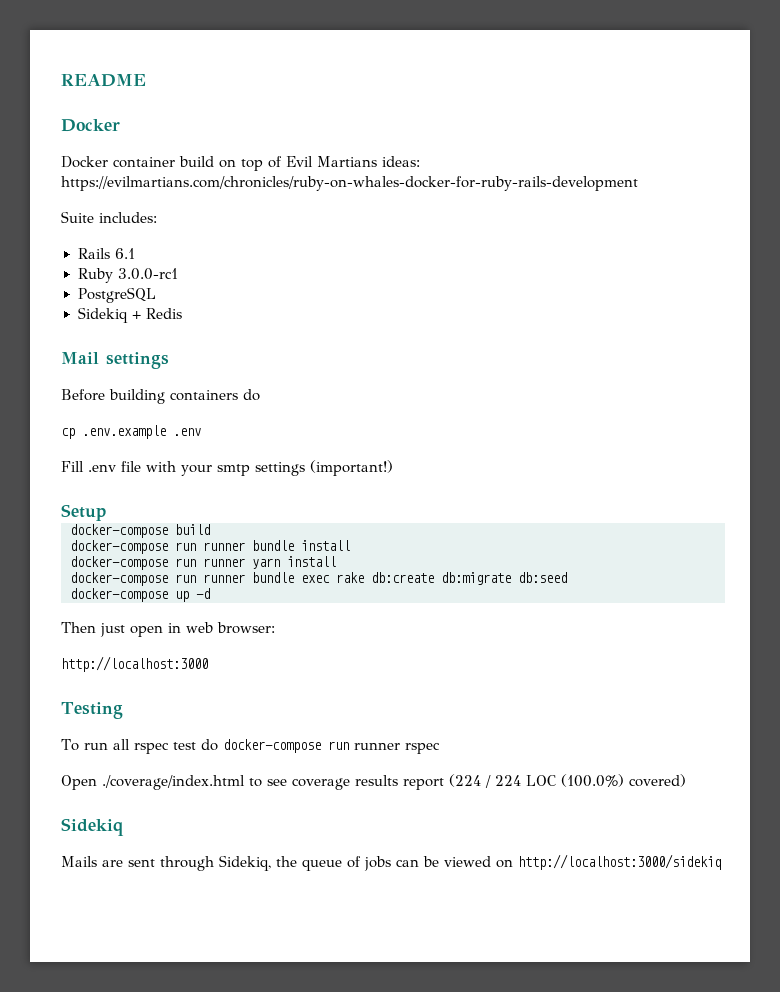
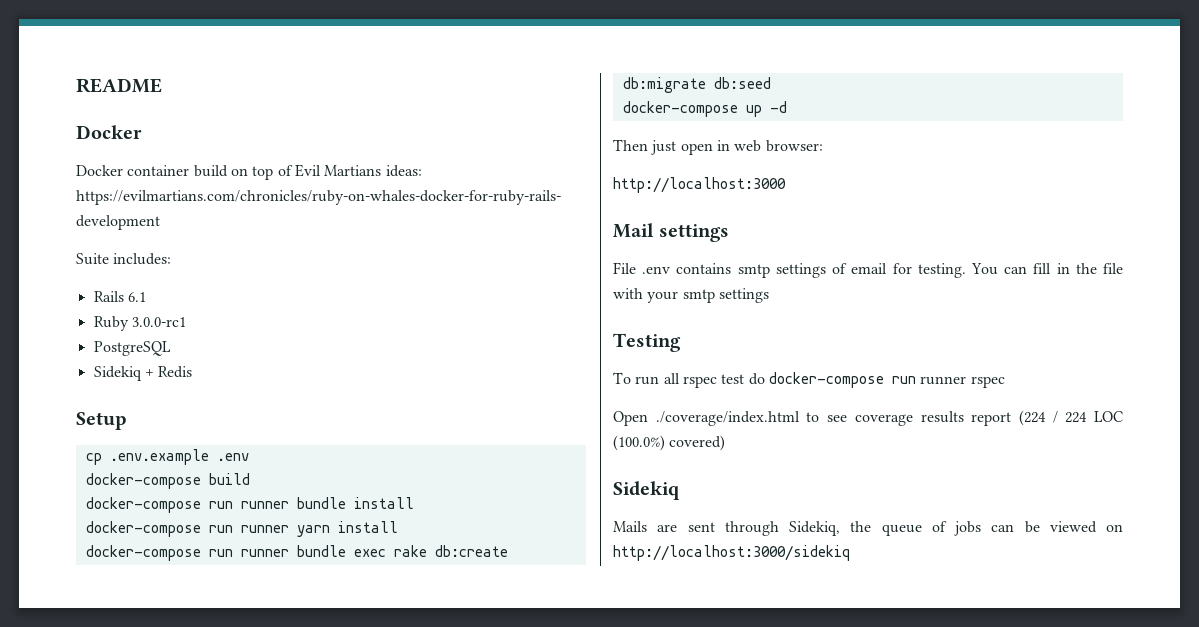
[61,352,169,369] [61,389,260,404] [61,425,201,439] [61,460,393,476] [61,504,106,521] Mail settings // Before building containers do // cp .env.example .env // Fill .env file with your smtp settings (important!) // Setup -> [76,412,127,430] [85,449,249,465] Setup // cp .env.example .env
(208, 664) none -> [613,223,730,242] [613,262,1123,278] [613,288,769,303] // Mail settings // File .env contains smtp settings of email for testing. You can fill in the file with your smtp settings

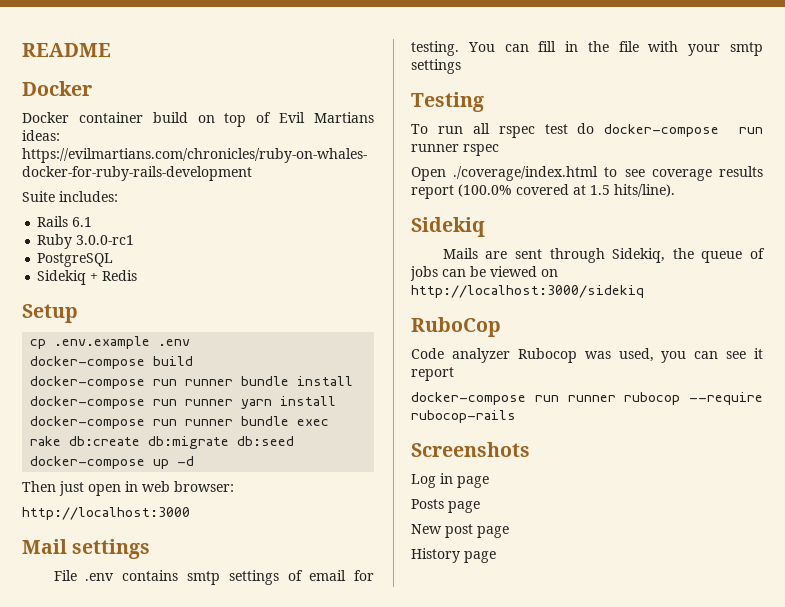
[1018,410,1123,426] [613,435,726,451] (224 / 224 LOC (100.0%) covered) -> [458,184,675,197] (100.0% covered at 1.5 hits/line).
(850, 553) none -> [411,317,501,337] [411,348,763,363] [411,367,454,381] [411,392,763,405] [411,410,516,423] [411,442,530,457] [411,473,489,488] [411,499,480,513] [411,524,509,538] [411,548,496,563] // RuboСop // Сode analyzer Rubocop was used, you can see it report // docker-compose run runner rubocop --require rubocop-rails // Screenshots // Log in page // Posts page // New post page // History page

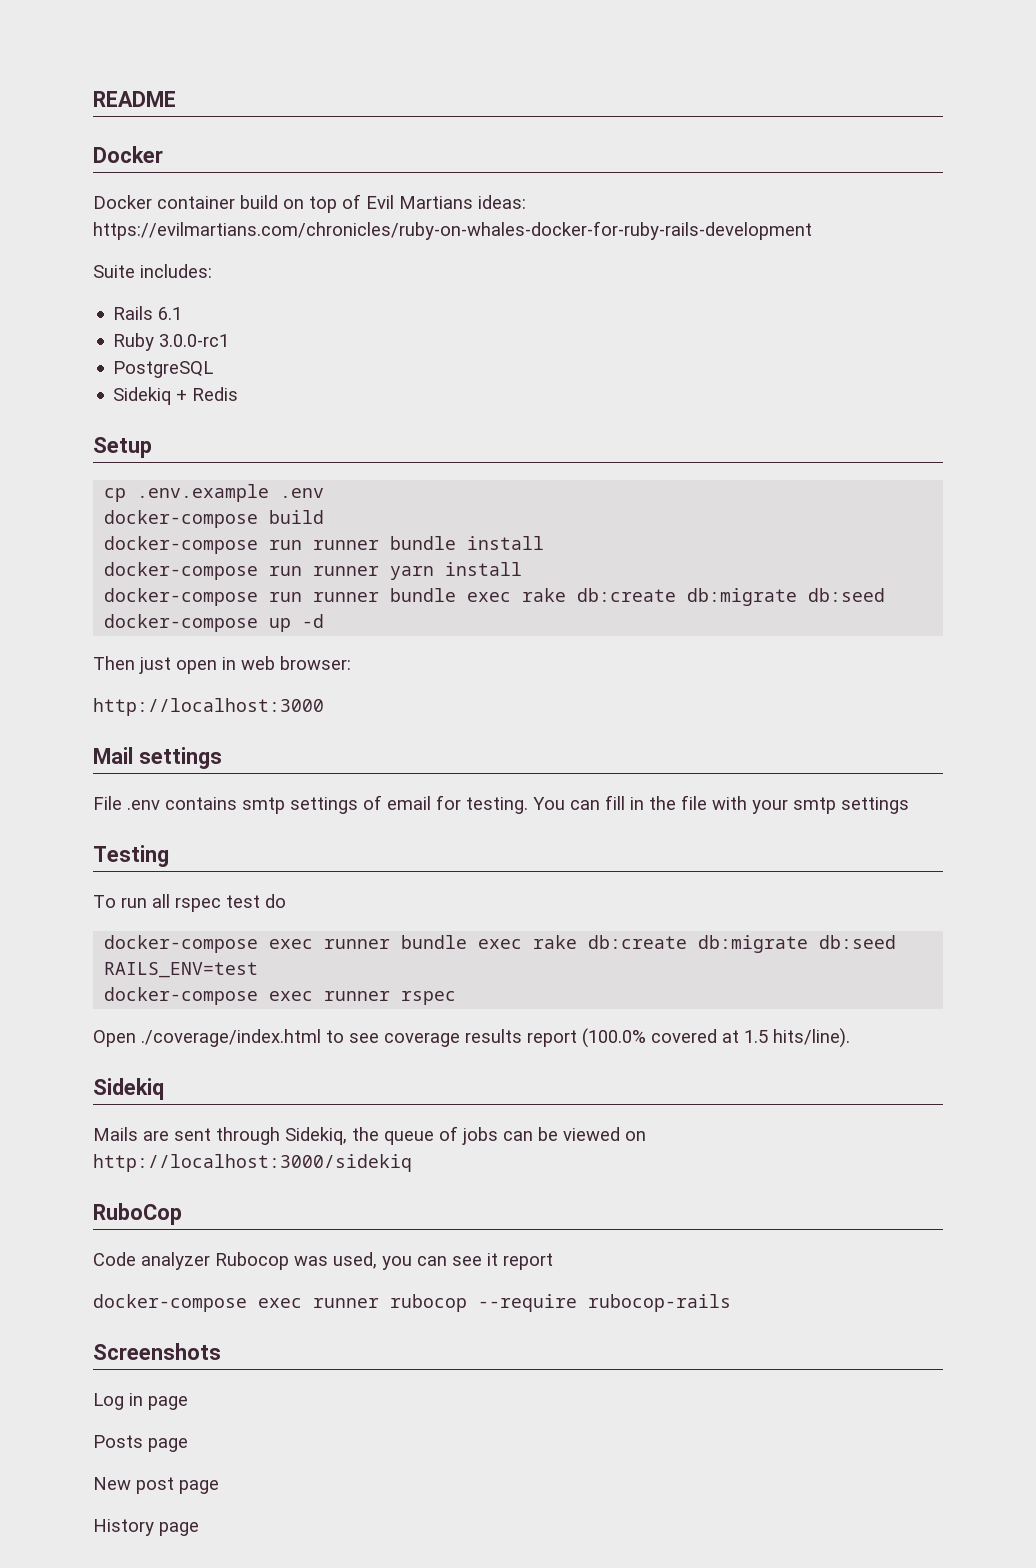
[604,124,763,137] docker-compose run -> [104,935,897,953] [104,962,259,978] [104,987,314,1005] // docker-compose exec runner bundle exec rake db:create db:migrate db:seed RAILS_ENV=test // docker-compose exec
[534,395,559,402] run -> [258,1298,302,1308] exec

